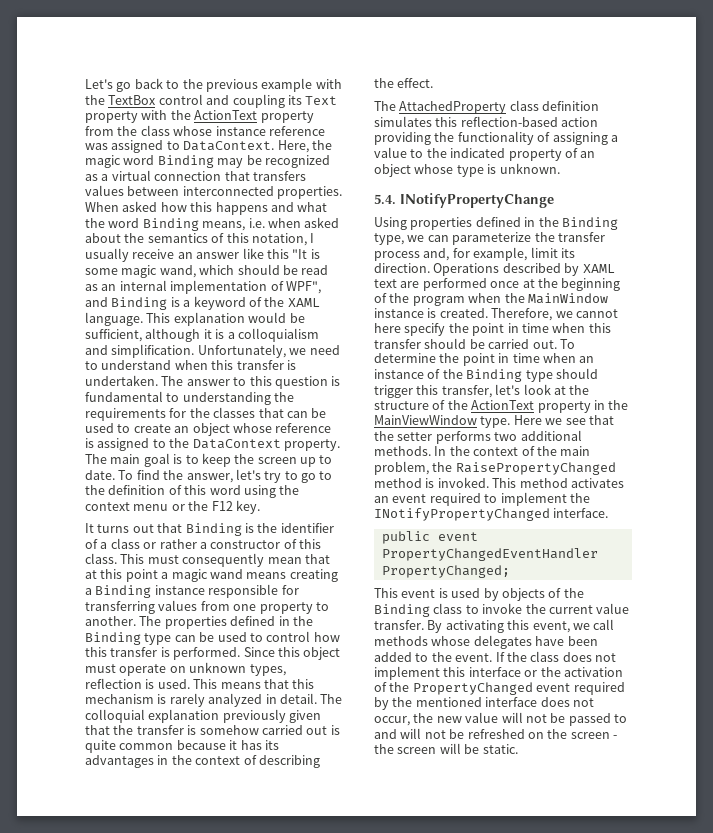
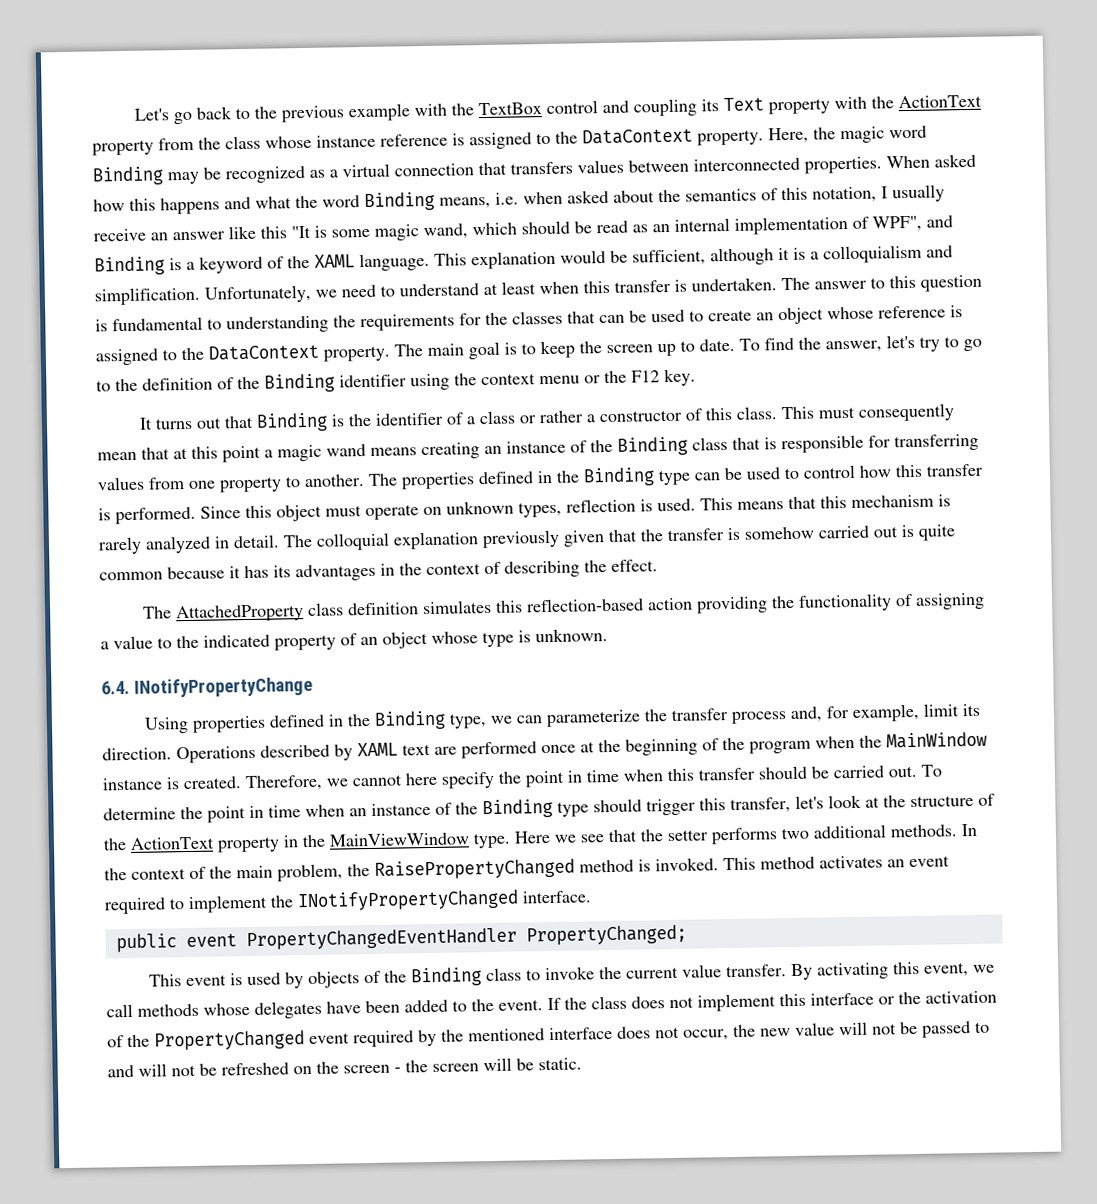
[85,140,275,153] was assigned to DataContext. -> [452,128,764,150] is assigned to the DataContext property.
(172, 365) none -> [483,281,536,296] at least
[184,485,241,495] this word -> [237,373,407,393] the Binding identifier
[85,585,205,598] a Binding instance -> [484,436,777,456] an instance of the Binding class that is
[374,194,396,205] 5.4. -> [101,680,130,695] 6.4.

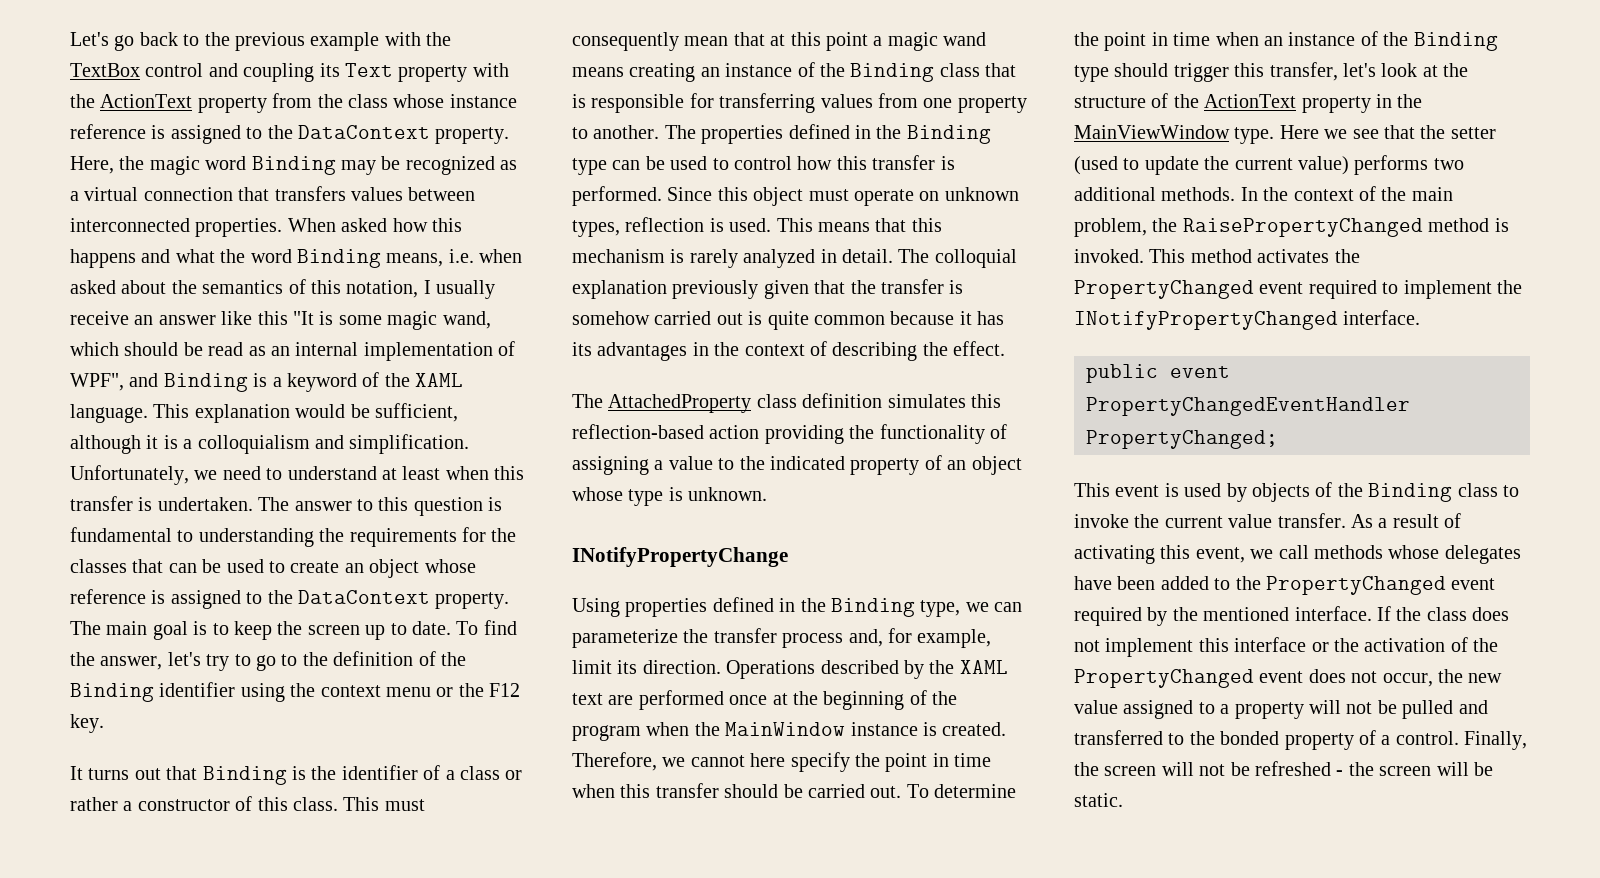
[101,680,130,695] 6.4. -> (768, 494) none
(353, 752) none -> [929,660,955,674] the
(708, 835) none -> [1074,156,1349,175] (used to update the current value)
[887,859,905,868] an -> [1334,249,1360,263] [1074,280,1254,299] the PropertyChanged
[791,963,814,981] By -> [1351,513,1462,528] As a result of
[498,999,543,1011] event. -> [1266,576,1496,595] [1074,606,1372,626] PropertyChanged event required by the mentioned interface.
[353,1027,613,1048] required by the mentioned interface -> (1304, 677) none
[839,1021,990,1038] [107,1064,134,1078] will not be passed to and -> [1123,700,1488,719] [1074,730,1528,750] [1074,762,1157,776] assigned to a property will not be pulled and transferred to the bonded property of a control. Finally, the screen
[293,1061,390,1075] on the screen -> (1331, 768) none

